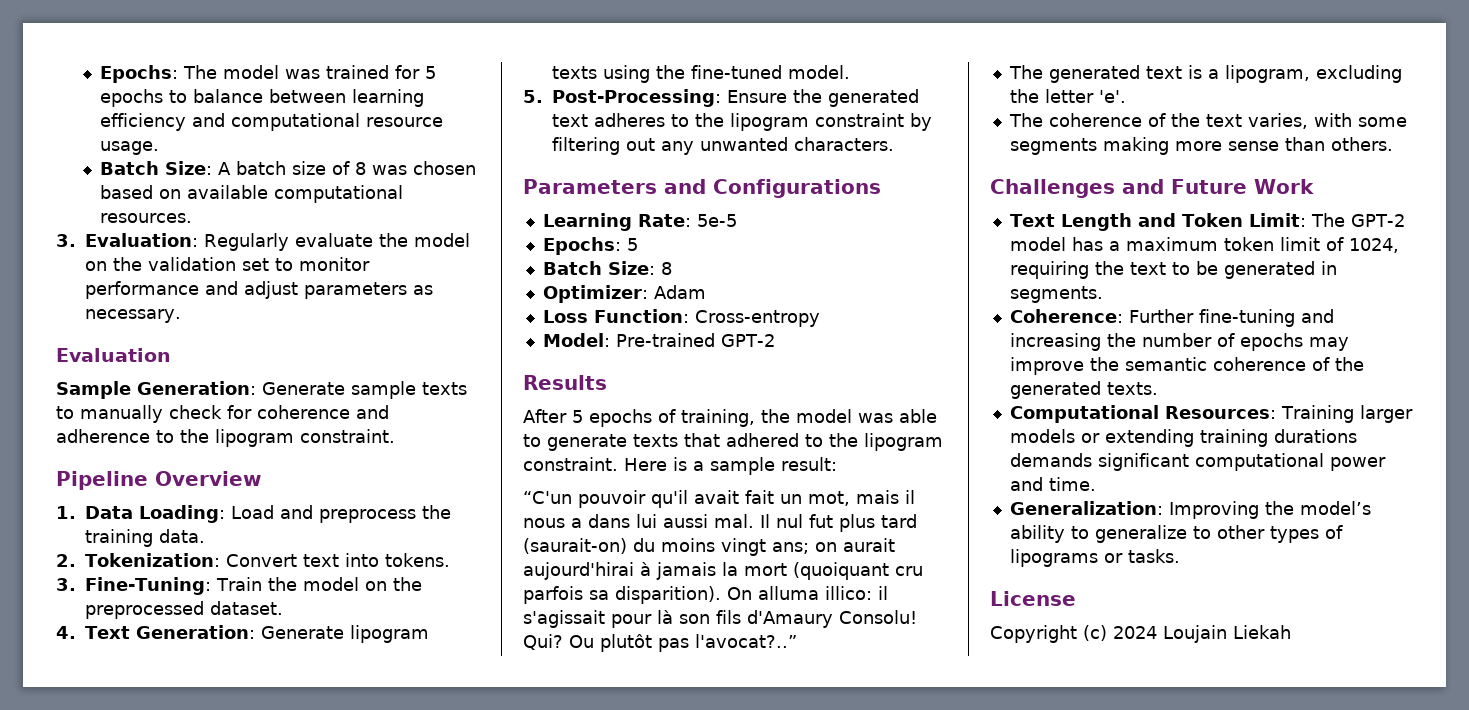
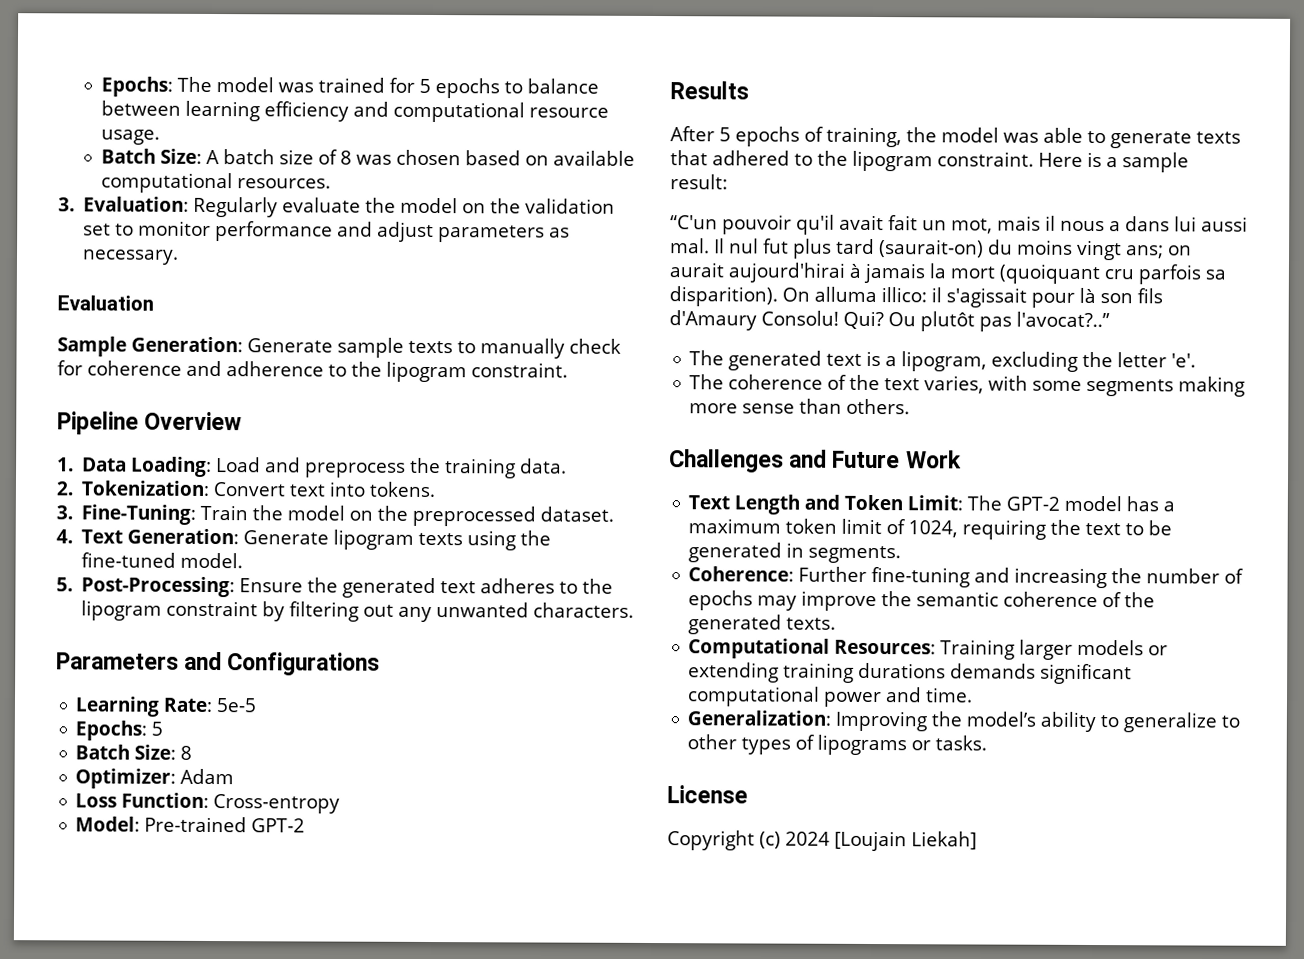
[1163,625,1291,643] Loujain Liekah -> [834,830,977,852] [Loujain Liekah]

